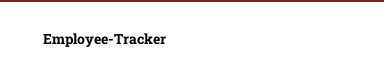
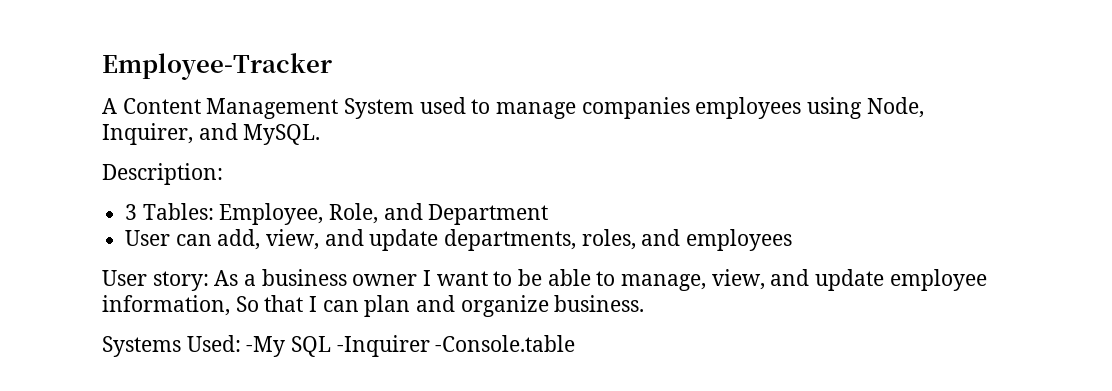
(166, 40) none -> [102,97,924,119] [102,123,321,145] [102,163,223,185] [125,203,549,225] [125,229,793,251] [102,269,987,291] [102,295,645,317] [102,335,576,357] // A Content Management System used to manage companies employees using Node, Inquirer, and MySQL. // Description: // 3 Tables: Employee, Role, and Department // User can add, view, and update departments, roles, and employees // User story: As a business owner I want to be able to manage, view, and update employee information, So that I can plan and organize business. // Systems Used: -My SQL -Inquirer -Console.table

